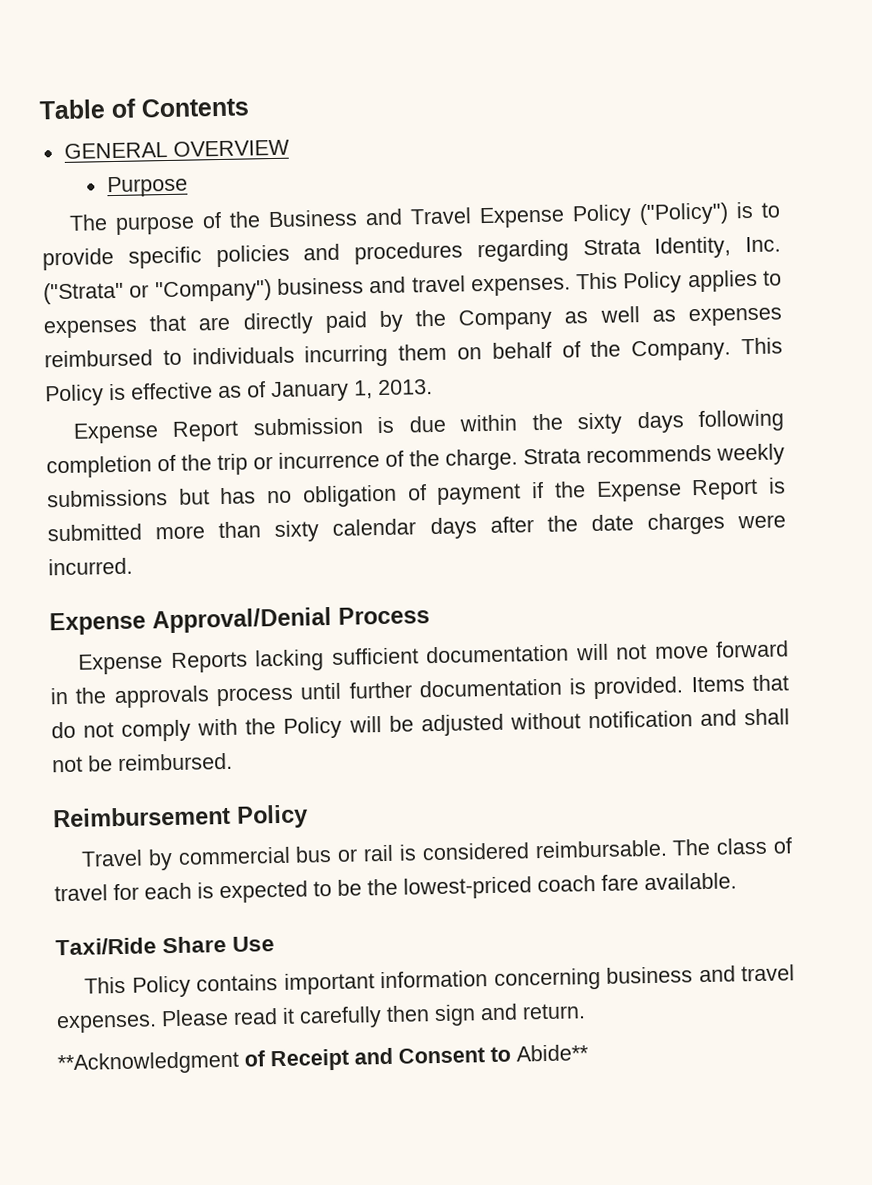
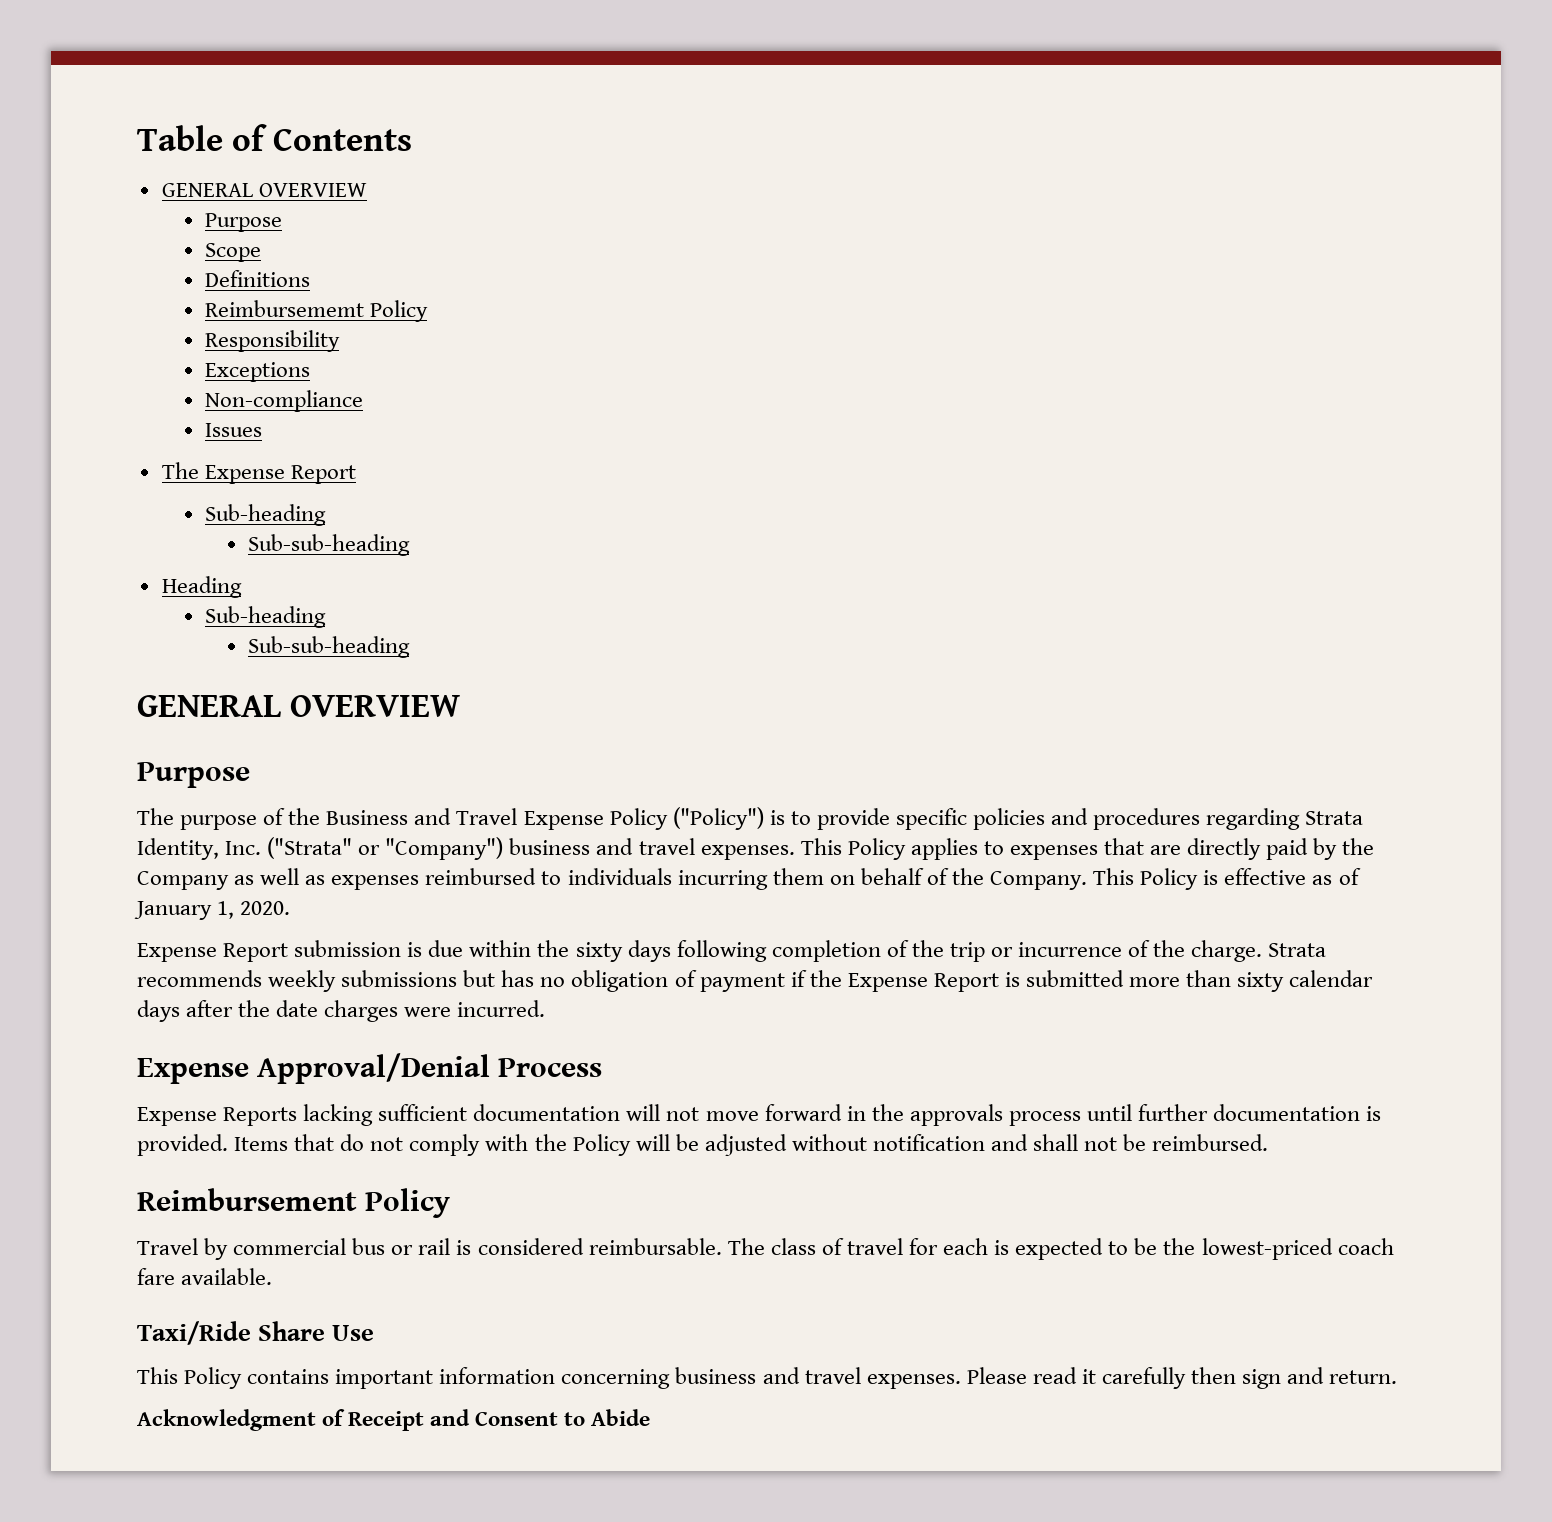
(188, 186) none -> [204,243,261,262] [204,270,310,287] [204,300,428,322] [204,330,340,352] [204,362,310,382] [204,390,363,412] [204,423,262,437] [161,462,356,484] [204,504,326,526] [247,534,410,556] [161,576,242,598] [204,606,326,628] [247,636,410,658] [137,695,461,717] [137,762,250,788] // Scope // Definitions // Reimbursememt Policy // Responsibility // Exceptions // Non-compliance // Issues // The Expense Report // Sub-heading // Sub-sub-heading // Heading // Sub-heading // Sub-sub-heading // GENERAL OVERVIEW // Purpose
[377,379,433,396] 2013. -> [240,901,291,915] 2020.
[57,1050,239,1076] **Acknowledgment -> [137,1409,316,1431] Acknowledgment
[516,1044,589,1062] Abide** -> [591,1409,651,1426] Abide

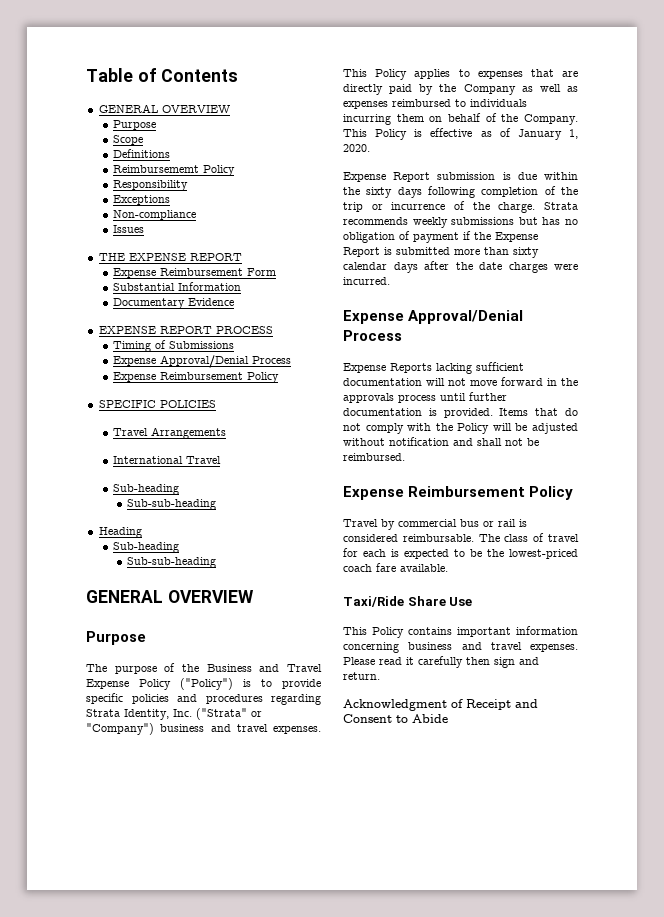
[161,462,356,484] The Expense Report -> [98,253,242,261] [112,268,276,278] [112,282,241,291] [112,298,234,309] [98,326,273,334] [112,340,234,352] [112,355,291,368] [112,372,279,383] [98,400,216,408] [112,427,226,439] [112,456,221,464] THE EXPENSE REPORT // Expense Reimbursement Form // Substantial Information // Documentary Evidence // EXPENSE REPORT PROCESS // Timing of Submissions // Expense Approval/Denial Process // Expense Reimbursement Policy // SPECIFIC POLICIES // Travel Arrangements // International Travel
(1269, 1142) none -> [343,486,404,500] Expense

